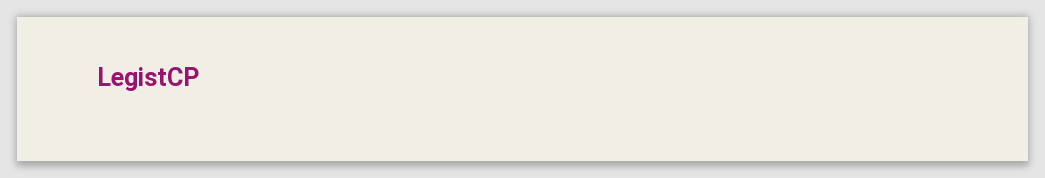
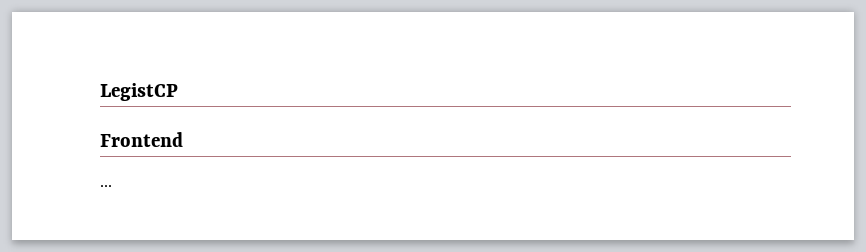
(199, 79) none -> [100,132,183,147] [100,185,112,187] // Frontend // ...

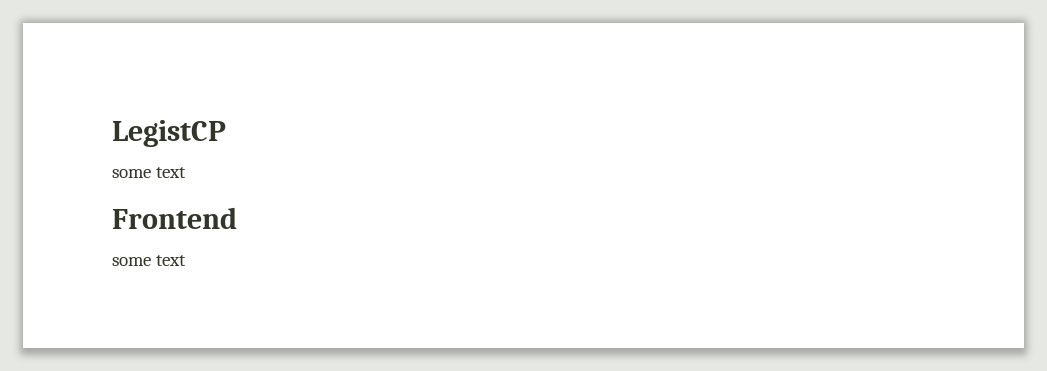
(178, 92) none -> [112,167,187,178] // some text
[100,185,112,187] ... -> [112,255,187,266] some text

